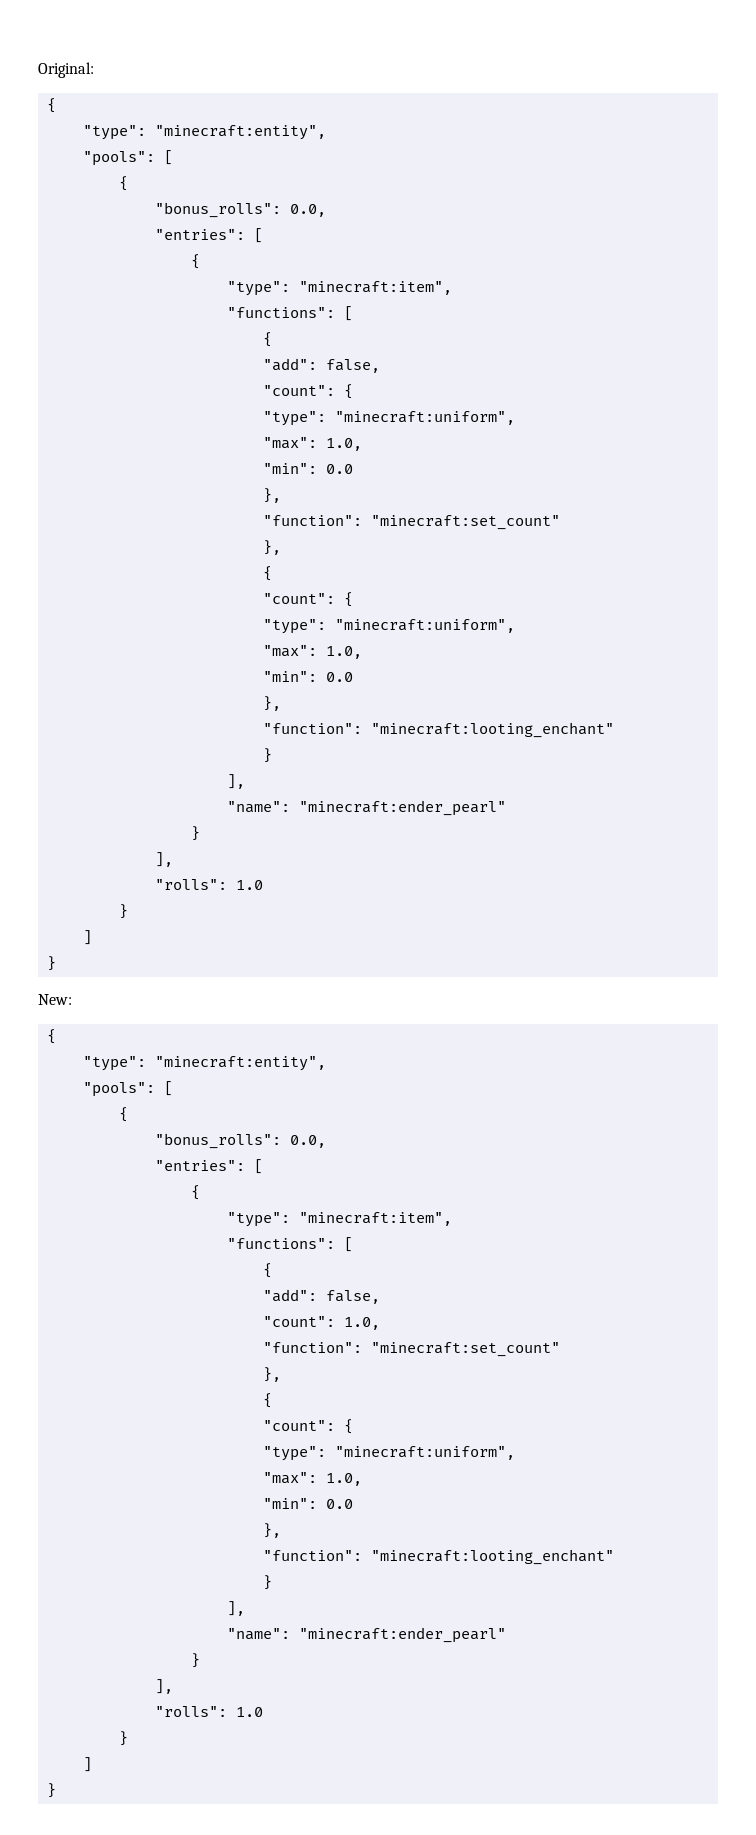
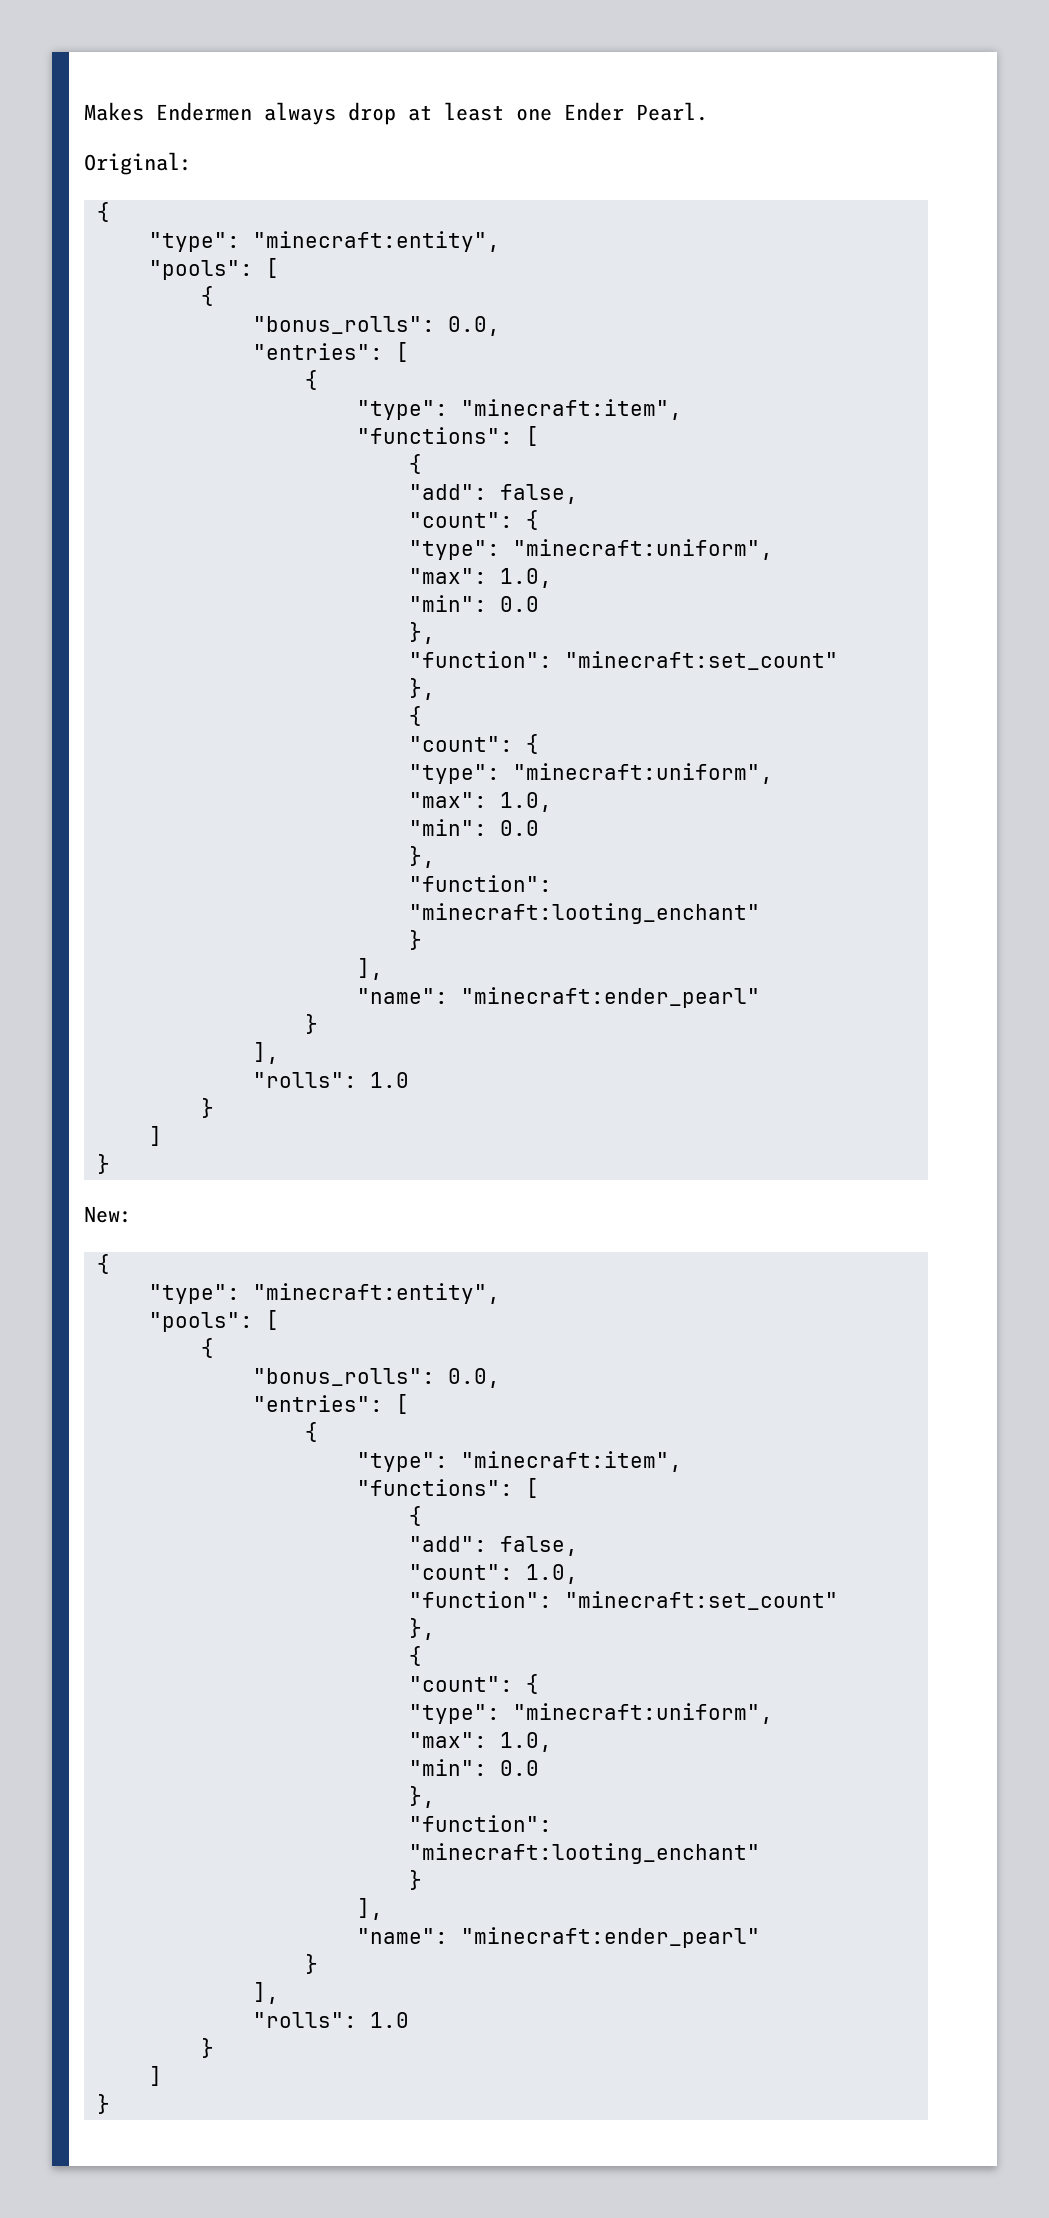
(38, 70) none -> [84,102,708,125] Makes Endermen always drop at least one Ender Pearl. //

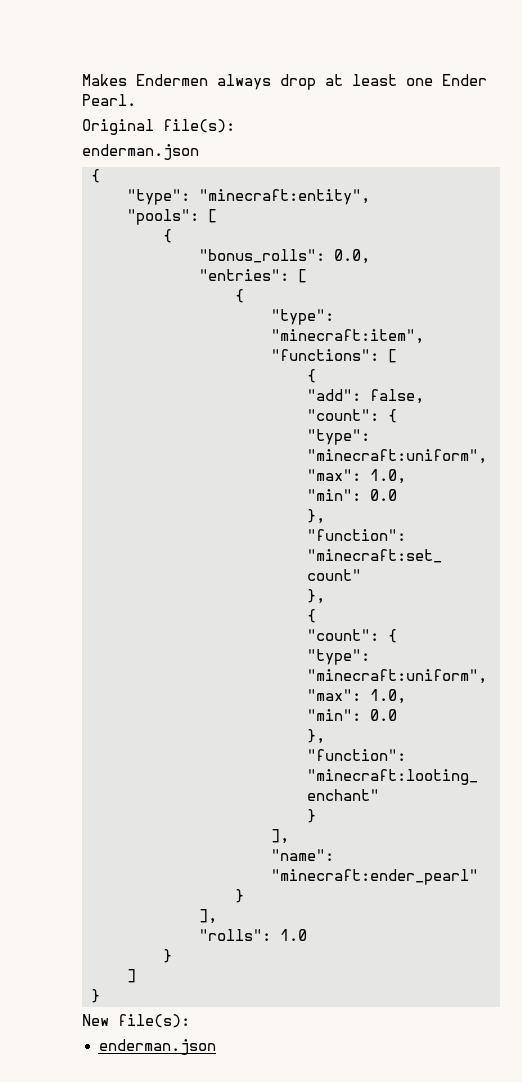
[84,152,192,175] Original: -> [82,119,235,135] [82,144,199,160] Original file(s): // enderman.json
[84,1206,132,1223] [96,1254,110,1274] [148,1283,500,1304] [148,1310,279,1332] [200,1338,214,1358] [252,1368,500,1388] [252,1394,409,1414] [304,1422,318,1442] [356,1451,682,1472] [356,1478,539,1498] [408,1506,422,1526] [408,1536,578,1556] [408,1564,578,1584] [408,1591,838,1610] [408,1618,435,1640] [408,1646,422,1666] [408,1674,539,1694] [408,1703,773,1724] [408,1732,552,1752] [408,1759,539,1776] [408,1786,435,1808] [408,1815,552,1832] [408,1843,760,1864] [408,1870,422,1890] [356,1898,383,1920] [356,1927,760,1948] [304,1954,318,1974] [252,1982,279,2004] [252,2012,409,2028] [200,2038,214,2058] [148,2066,162,2086] [96,2094,110,2114] New: // { // "type": "minecraft:entity", // "pools": [ // { // "bonus_rolls": 0.0, // "entries": [ // { // "type": "minecraft:item", // "functions": [ // { // "add": false, // "count": 1.0, // "function": "minecraft:set_count" // }, // { // "count": { // "type": "minecraft:uniform", // "max": 1.0, // "min": 0.0 // }, // "function": "minecraft:looting_enchant" // } // ], // "name": "minecraft:ender_pearl" // } // ], // "rolls": 1.0 // } // ] // } -> [82,1014,190,1028] [98,1039,216,1055] New file(s): // enderman.json

